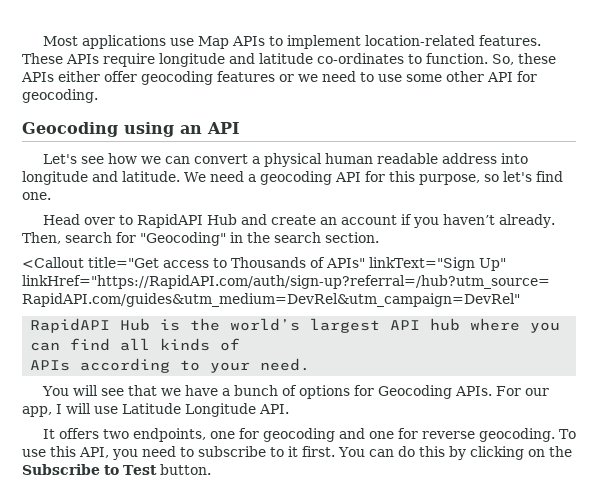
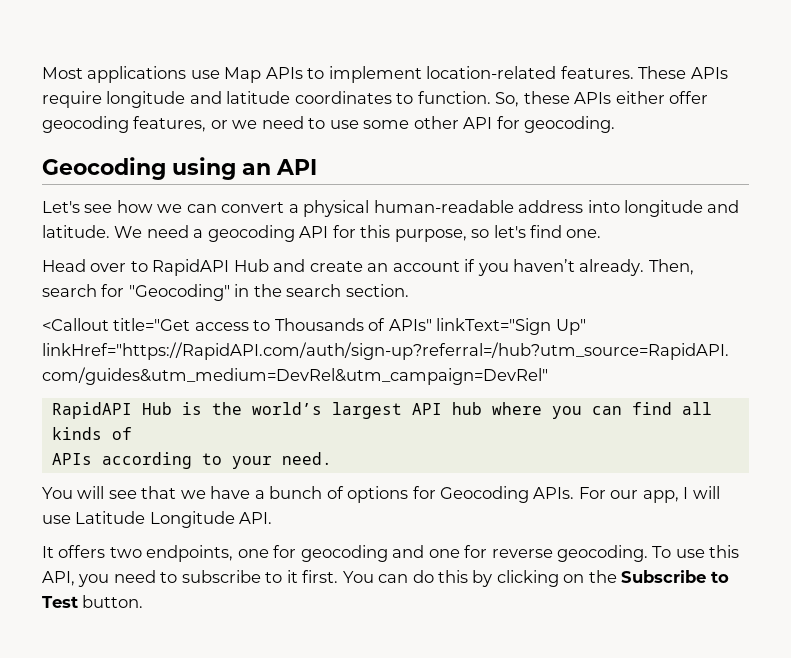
[317,53,404,64] co-ordinates -> [294,91,392,104] coordinates
[217,71,275,82] features -> [133,116,207,132] features,
[324,153,438,164] human readable -> [373,200,514,213] human-readable

